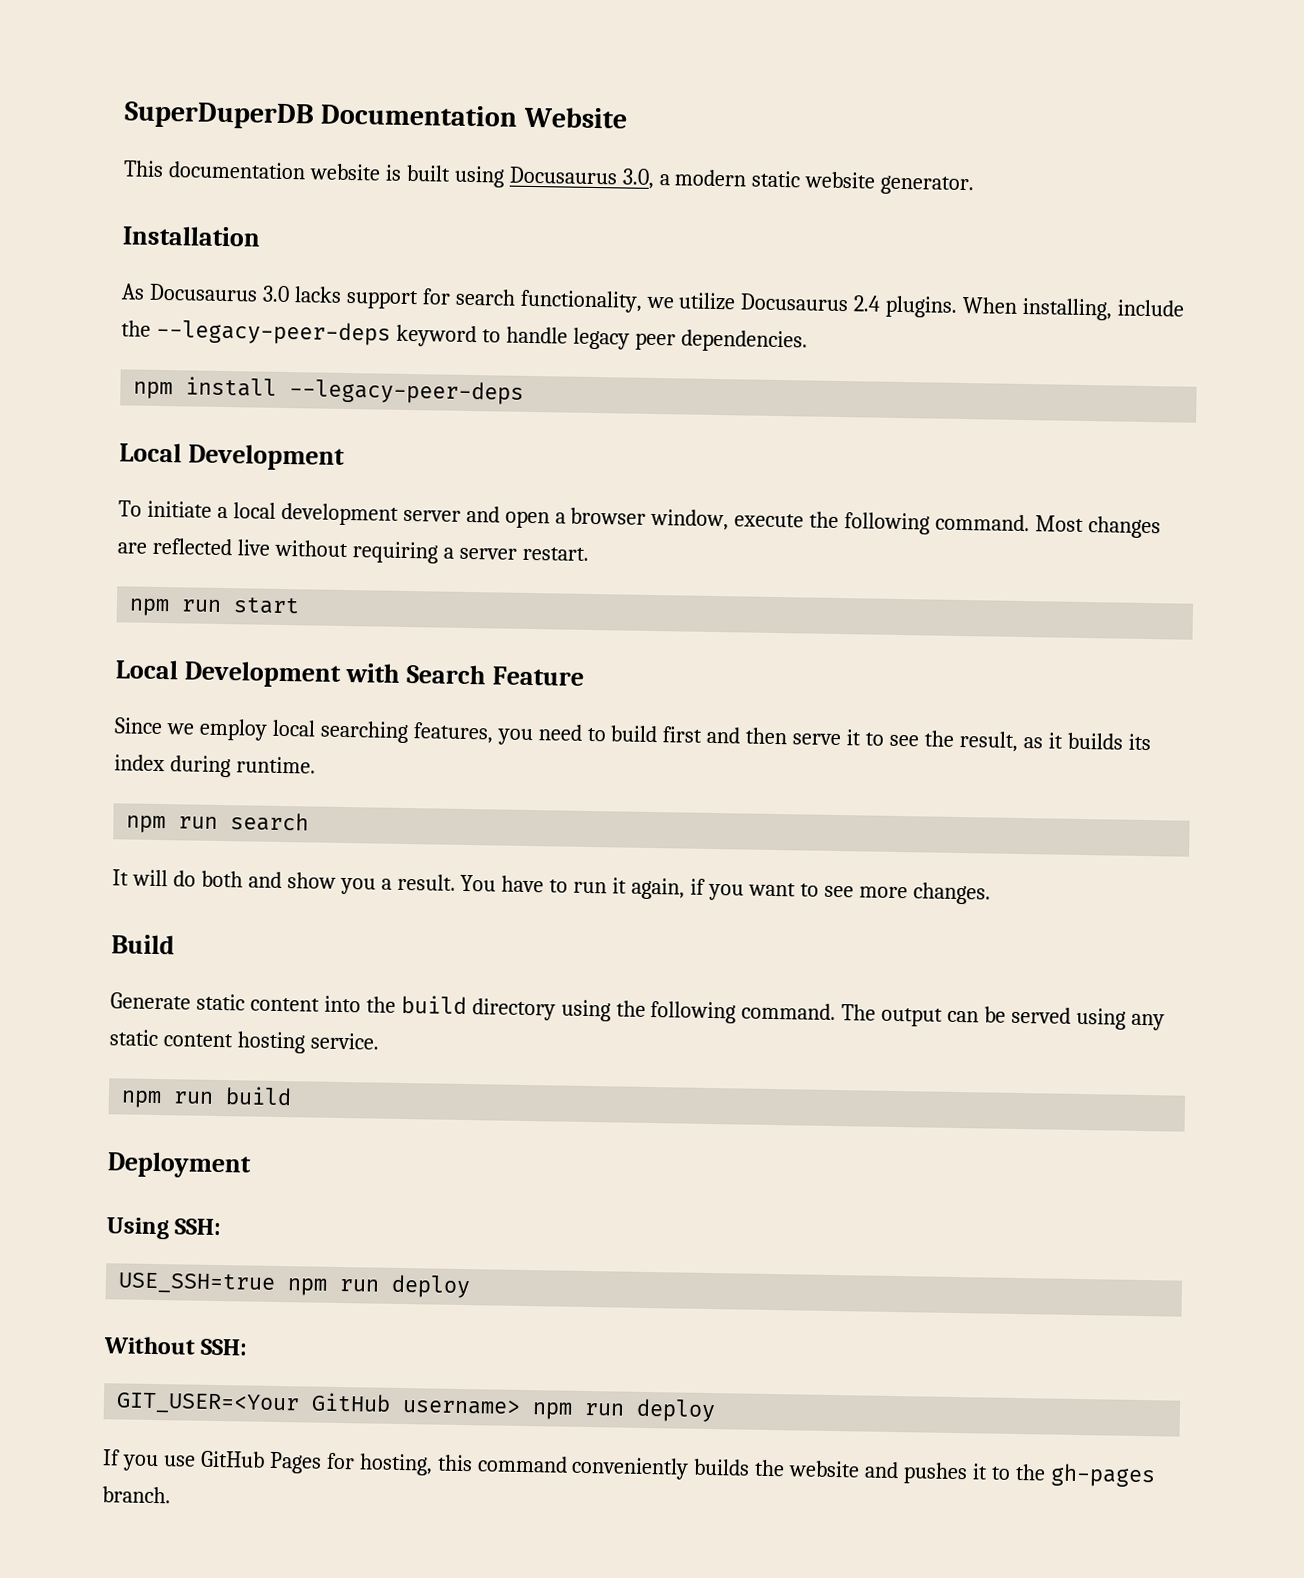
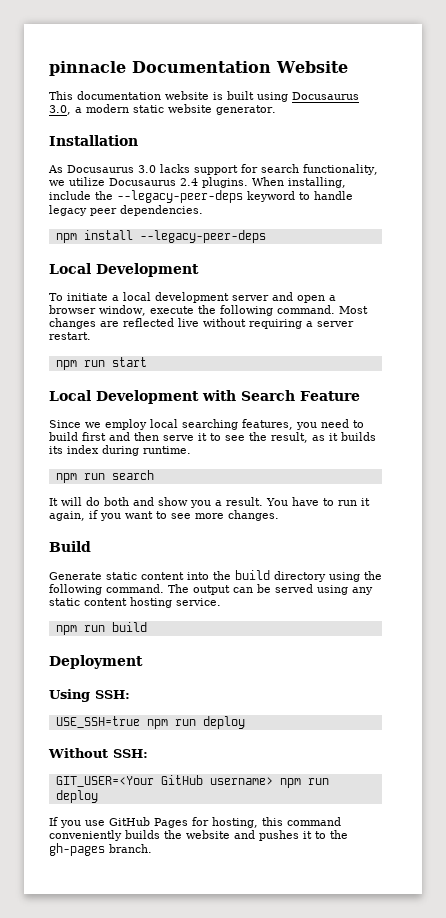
[124,101,315,130] SuperDuperDB -> [49,61,126,76] pinnacle

